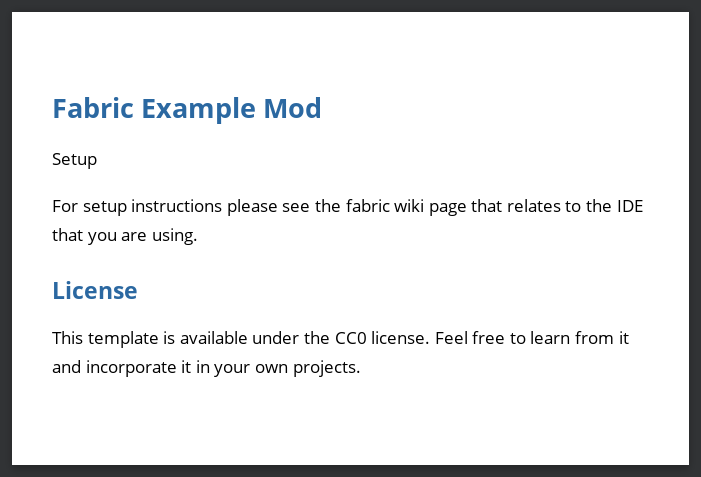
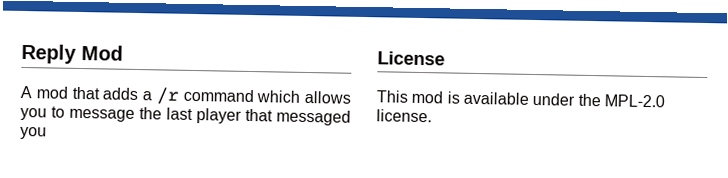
[52,97,257,124] Fabric Example -> [21,43,77,64] Reply
[52,153,97,169] [52,199,643,216] [52,228,198,245] Setup // For setup instructions please see the fabric wiki page that relates to the IDE that you are using. -> [20,85,351,105] [20,106,351,126] [20,126,47,140] A mod that adds a /r command which allows you to message the last player that messaged you
[87,331,159,348] template -> [411,90,444,104] mod
[334,331,629,344] [52,360,361,377] CC0 license. Feel free to learn from it and incorporate it in your own projects. -> [603,94,665,108] [376,109,432,123] MPL-2.0 license.

